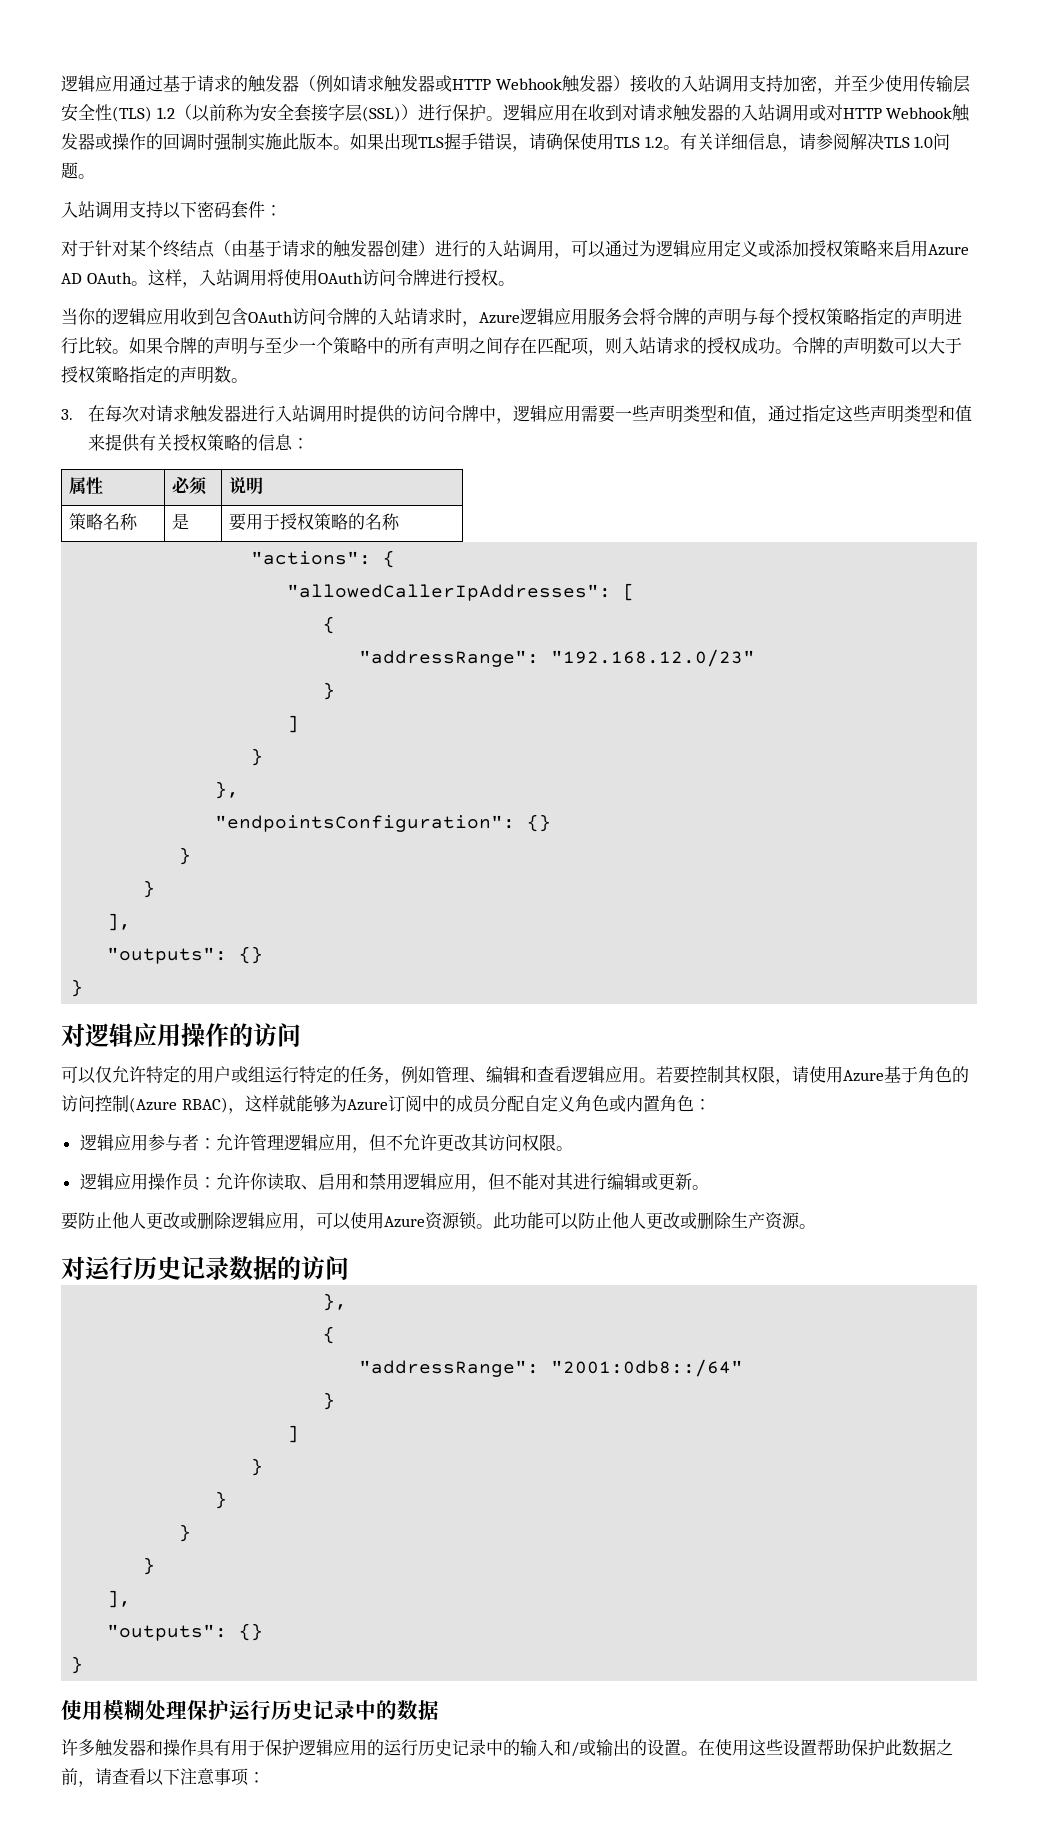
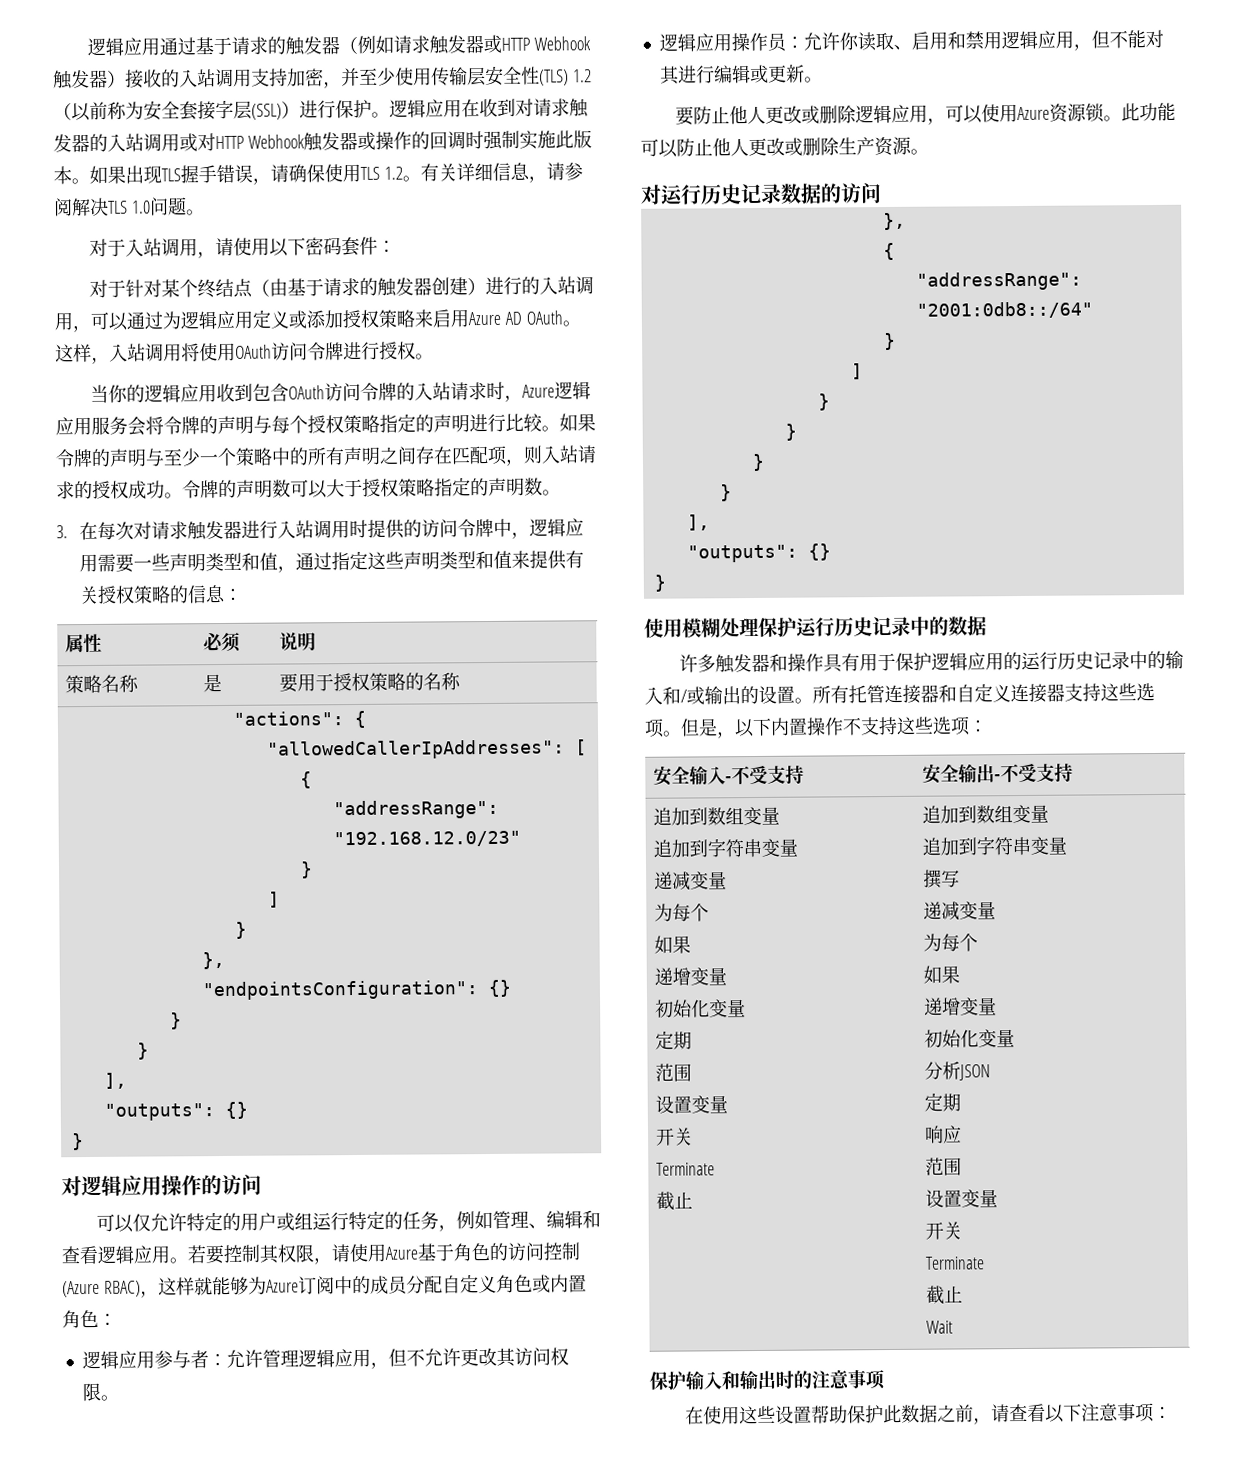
[61,201,163,219] 入站调用支持 -> [89,237,271,259] 对于入站调用，请使用
(698, 1753) none -> [812,682,1155,704] [644,716,988,739] [653,765,805,786] [922,763,1074,784] [653,806,781,826] [653,838,799,858] [654,871,728,891] [654,903,710,922] [654,935,692,954] [654,967,728,986] [655,999,747,1018] [655,1030,693,1050] [655,1063,693,1082] [655,1095,729,1114] [655,1127,694,1146] [656,1162,716,1176] [656,1191,694,1211] [922,804,1050,824] [922,836,1068,856] [923,869,961,889] [923,901,997,921] [923,933,979,952] [923,965,961,984] [924,997,998,1016] [924,1029,1016,1048] [924,1061,992,1081] [924,1092,962,1112] [924,1125,963,1144] [925,1157,963,1176] [925,1189,999,1208] [925,1221,963,1240] [925,1256,986,1270] [926,1285,964,1305] [926,1320,954,1334] [649,1369,885,1390] 所有托管连接器和自定义连接器支持这些选项。但是，以下内置操作不支持这些选项： // 安全输入-不受支持 | 安全输出-不受支持 // 追加到数组变量 // 追加到字符串变量 // 递减变量 // 为每个 // 如果 // 递增变量 // 初始化变量 // 定期 // 范围 // 设置变量 // 开关 // Terminate // 截止 | 追加到数组变量 // 追加到字符串变量 // 撰写 // 递减变量 // 为每个 // 如果 // 递增变量 // 初始化变量 // 分析JSON // 定期 // 响应 // 范围 // 设置变量 // 开关 // Terminate // 截止 // Wait // 保护输入和输出时的注意事项 //

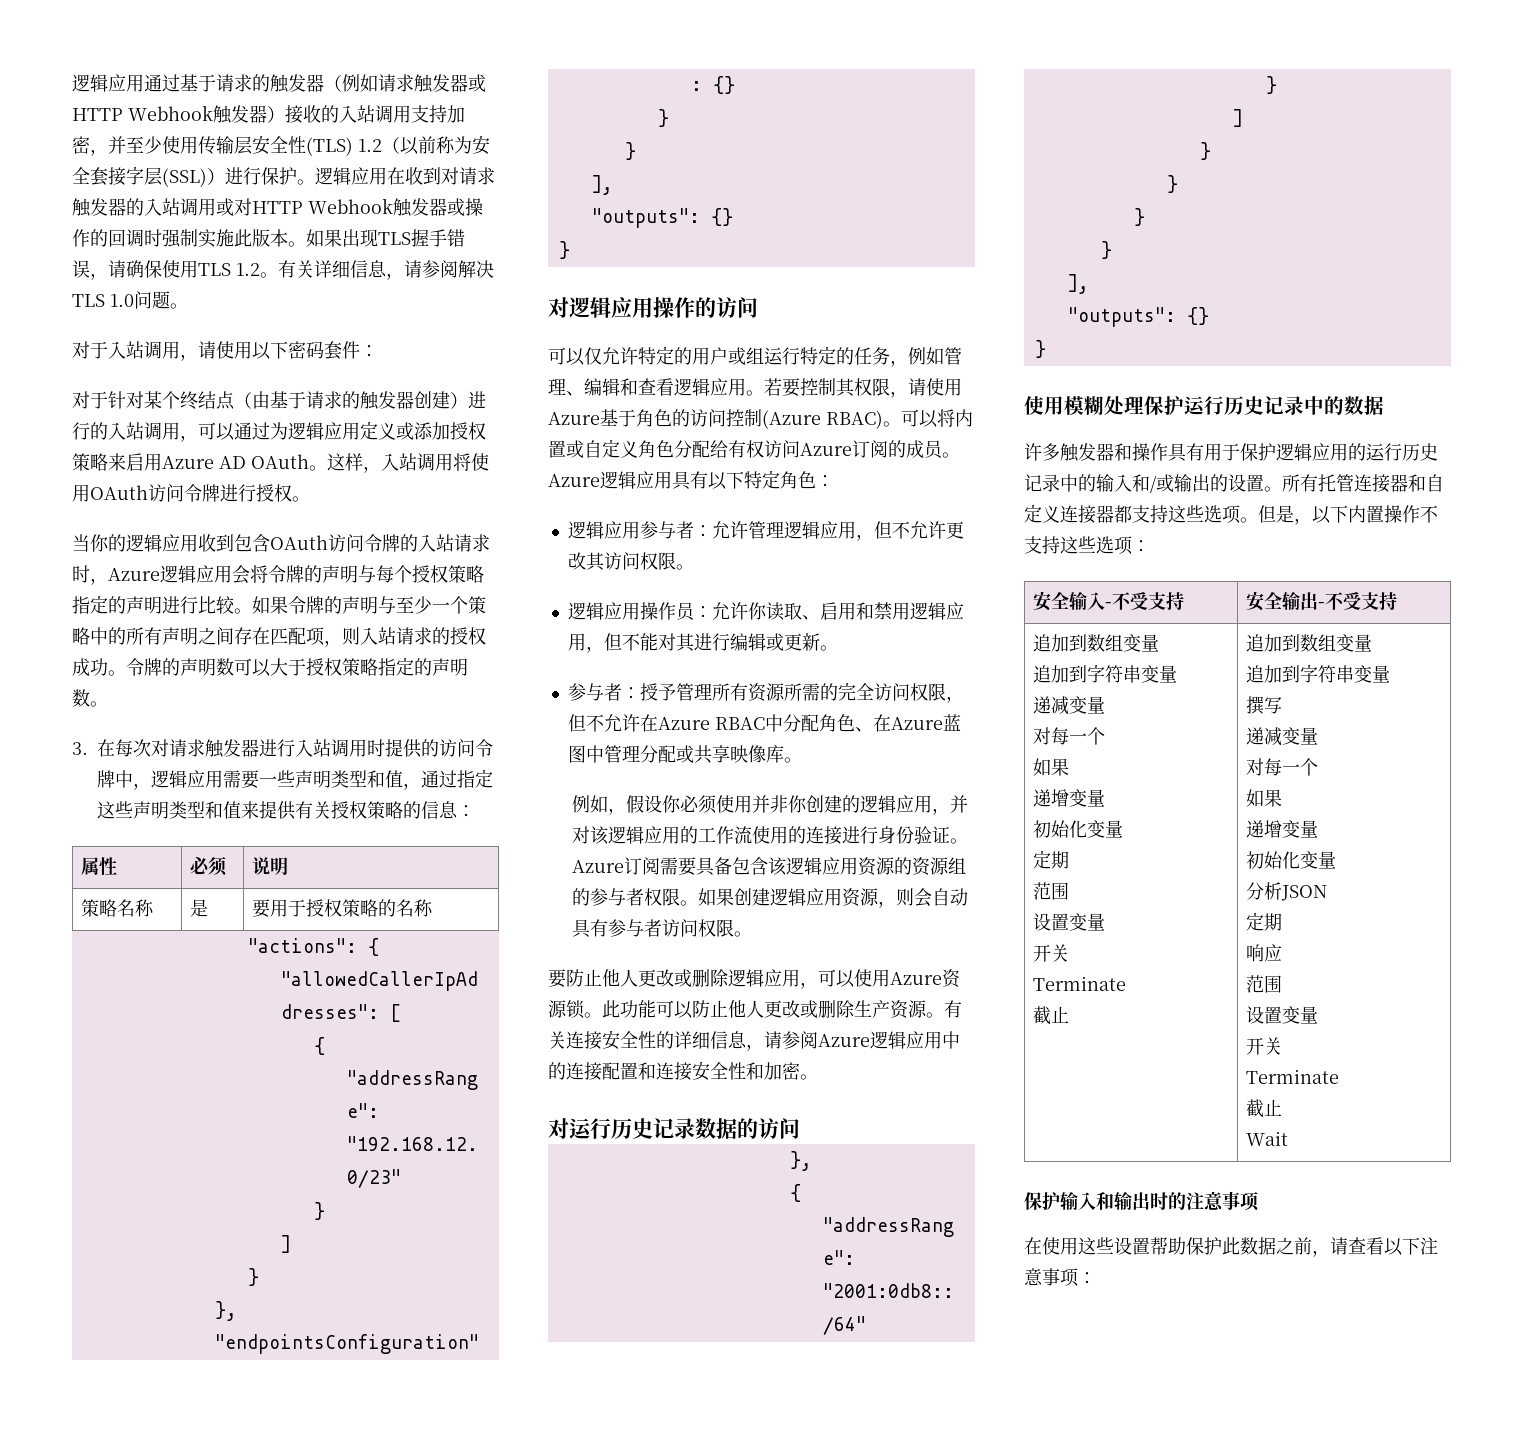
[91,416,128,435] 服务 -> (232, 574) none
[139,1274,587,1298] ，这样就能够为Azure订阅中的成员分配自定义角色或内置 -> [883,409,973,428] [548,439,960,459] [548,470,780,490] 。可以将内置或自定义角色分配给有权访问Azure订阅的成员。Azure逻辑应用具有以下特定
(823, 79) none -> [567,682,964,703] [567,714,961,732] [567,745,802,764] [571,795,968,815] [571,826,968,845] [571,857,966,876] [571,888,968,908] [571,919,752,938] // 参与者：授予管理所有资源所需的完全访问权限，但不允许在Azure RBAC中分配角色、在Azure蓝图中管理分配或共享映像库。 // 例如，假设你必须使用并非你创建的逻辑应用，并对该逻辑应用的工作流使用的连接进行身份验证。Azure订阅需要具备包含该逻辑应用资源的资源组的参与者权限。如果创建逻辑应用资源，则会自动具有参与者访问权限。
(929, 151) none -> [944,1000,962,1018] [548,1030,960,1051] [548,1061,818,1081] 有关连接安全性的详细信息，请参阅Azure逻辑应用中的连接配置和连接安全性和加密。
(1065, 692) none -> [1114,505,1132,523] 都
[654,903,692,922] 为每 -> [1033,727,1088,745] 对每一
[923,933,961,952] 为每 -> [1246,758,1301,776] 对每一

